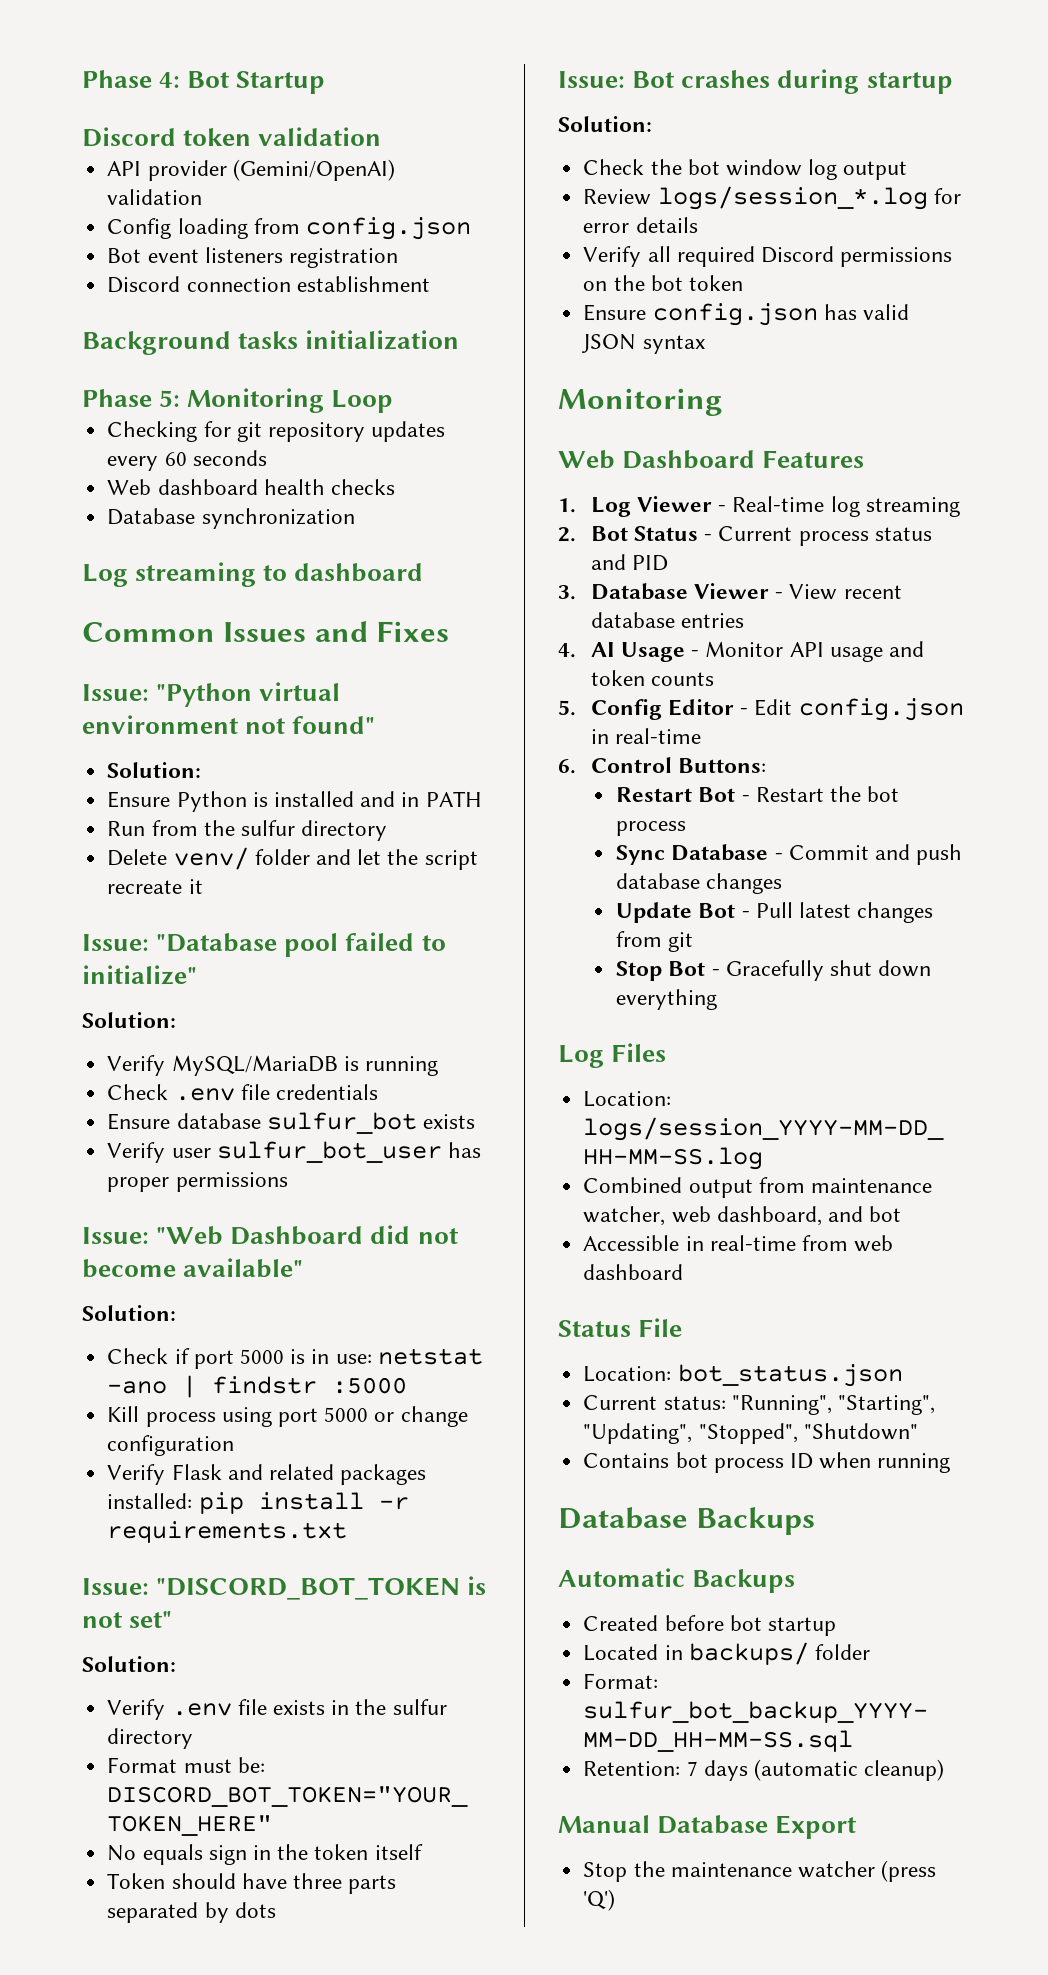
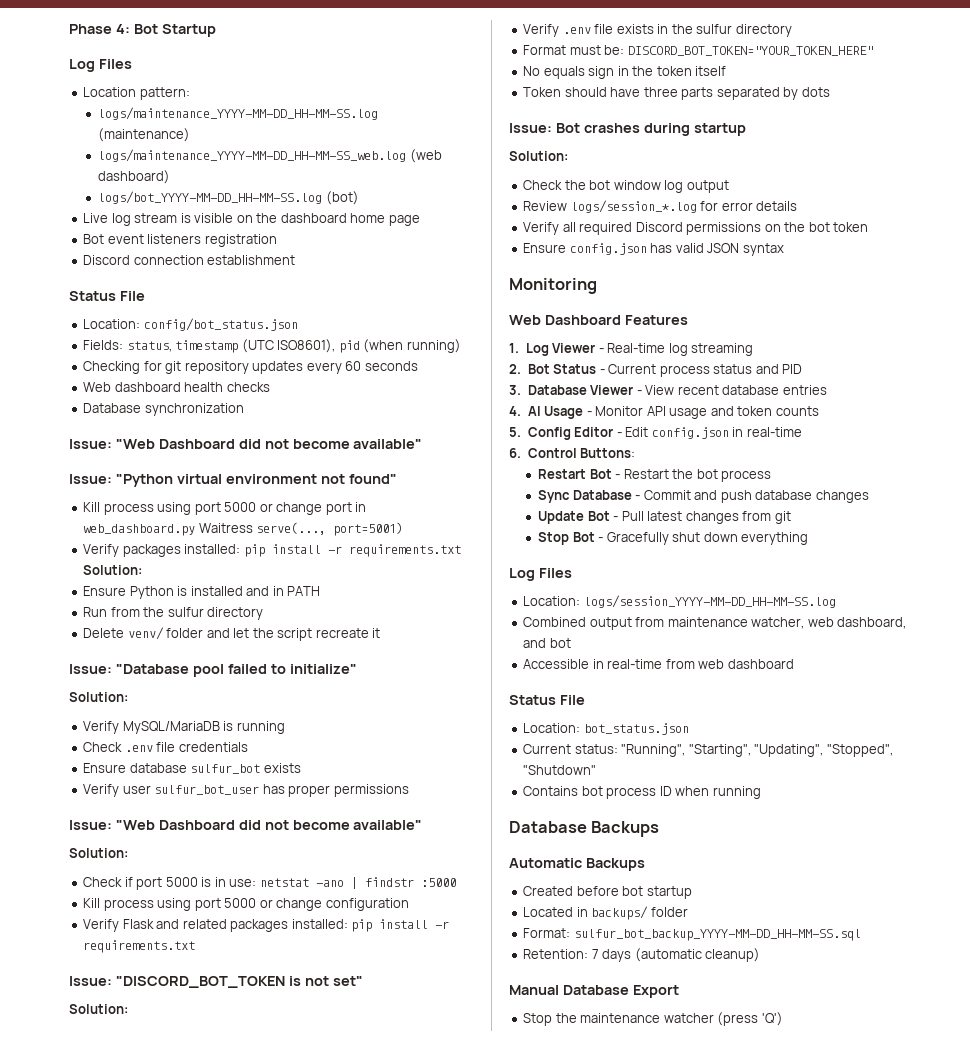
[82,127,382,147] [107,159,395,181] [107,189,203,205] [107,217,471,240] Discord token validation // API provider (Gemini/OpenAI) validation // Config loading from config.json -> [69,59,132,72] [83,87,190,100] [98,107,379,120] [98,128,191,142] [98,149,442,163] [98,170,171,184] [98,191,359,205] [83,213,420,226] Log Files // Location pattern: // logs/maintenance_YYYY-MM-DD_HH-MM-SS.log (maintenance) // logs/maintenance_YYYY-MM-DD_HH-MM-SS_web.log (web dashboard) // logs/bot_YYYY-MM-DD_HH-MM-SS.log (bot) // Live log stream is visible on the dashboard home page
[82,330,460,355] [82,388,394,413] Background tasks initialization // Phase 5: Monitoring Loop -> [69,291,145,301] [83,318,298,331] [83,339,461,353] Status File // Location: config/bot_status.json // Fields: status, timestamp (UTC ISO8601), pid (when running)
[82,562,424,587] [82,621,450,642] Log streaming to dashboard // Common Issues and Fixes -> [69,439,423,449] Issue: "Web Dashboard did not become available"
(376, 725) none -> [83,502,367,515] [83,522,404,536] [83,544,461,557] Kill process using port 5000 or change port in web_dashboard.py Waitress serve(..., port=5001) // Verify packages installed: pip install -r requirements.txt

